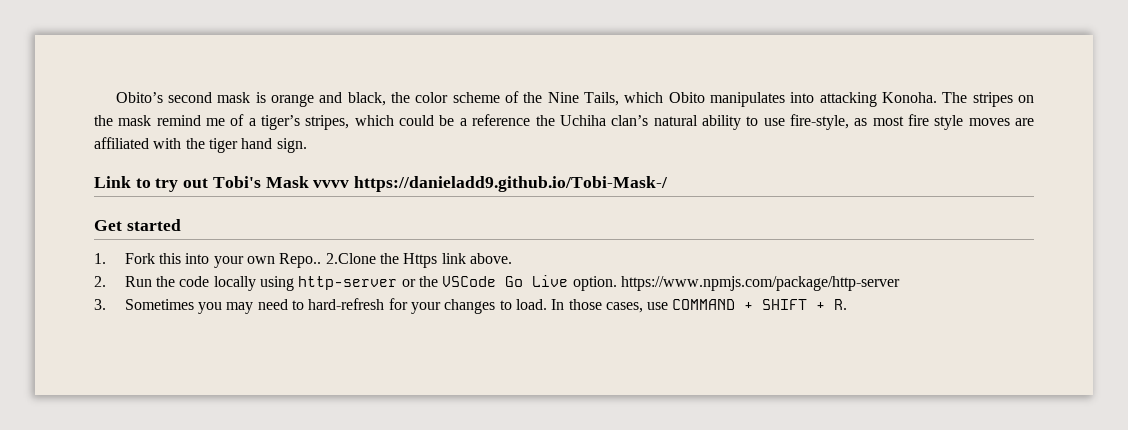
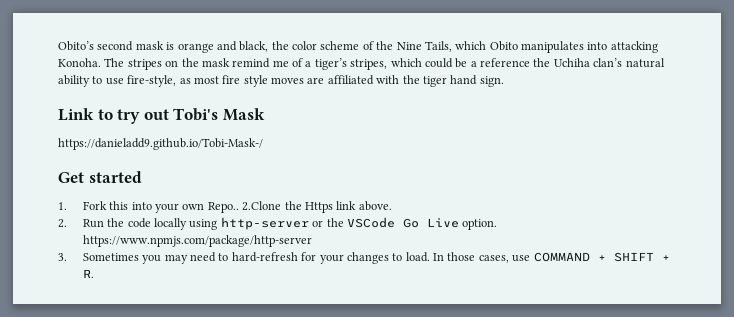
[313,180,350,188] vvvv -> (265, 114) //

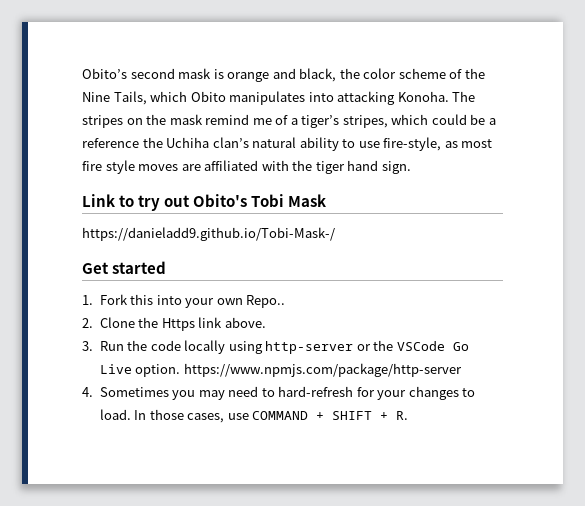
[173,108,219,121] Tobi's -> [193,194,285,207] Obito's Tobi
[242,201,282,211] 2.Clone -> [82,317,135,328] // 2. Clone
[58,219,67,228] 2. -> [82,341,93,351] 3.
[58,253,67,261] 3. -> [82,387,93,397] 4.

